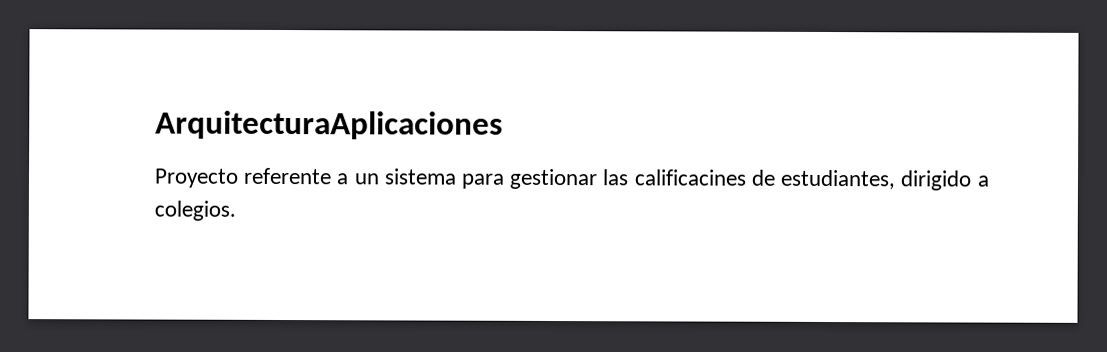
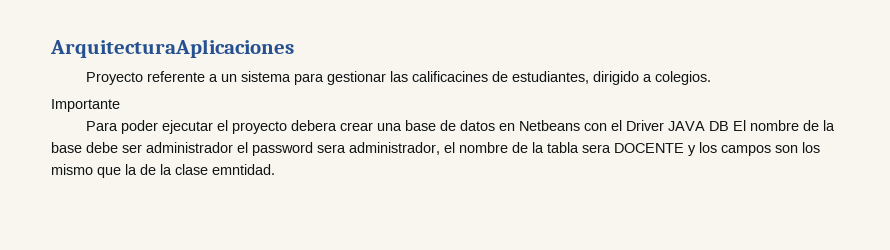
(236, 210) none -> [51,99,120,112] [86,120,836,134] [51,142,820,156] [51,164,275,178] // Importante // Para poder ejecutar el proyecto debera crear una base de datos en Netbeans con el Driver JAVA DB El nombre de la base debe ser administrador el password sera administrador, el nombre de la tabla sera DOCENTE y los campos son los mismo que la de la clase emntidad.

